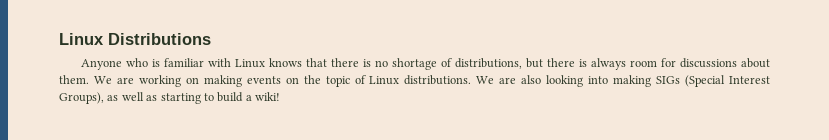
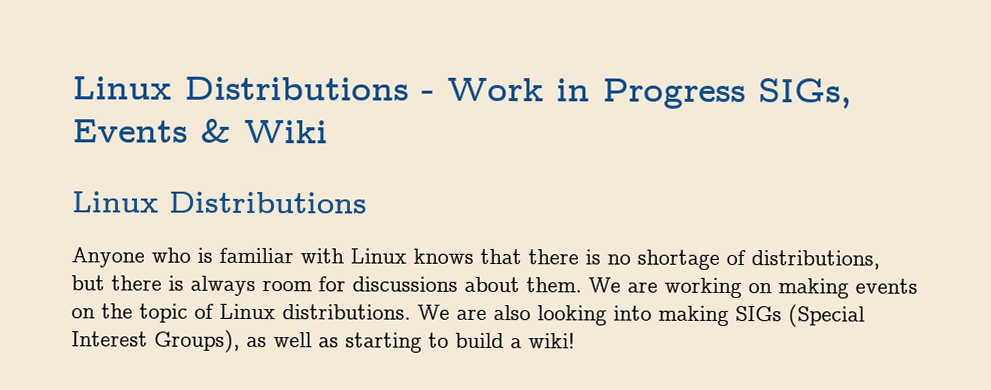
[59,33,211,45] Linux Distributions -> [72,76,852,110] [72,118,328,144] [71,191,368,214] Linux Distributions - Work in Progress SIGs, Events & Wiki // Linux Distributions

